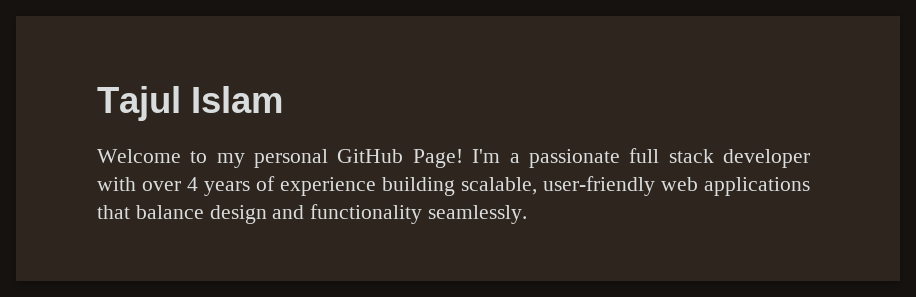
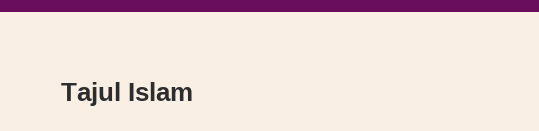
[97,148,811,168] [97,176,810,196] [97,204,528,224] // Welcome to my personal GitHub Page! I'm a passionate full stack developer with over 4 years of experience building scalable, user-friendly web applications that balance design and functionality seamlessly. -> (194, 91) none

